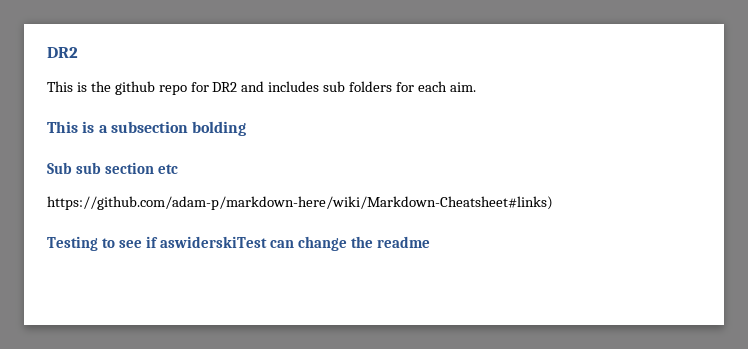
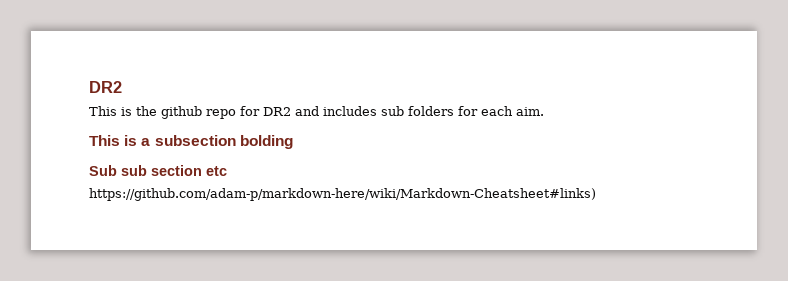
[47,236,431,251] // Testing to see if aswiderskiTest can change the readme -> (596, 194) none

